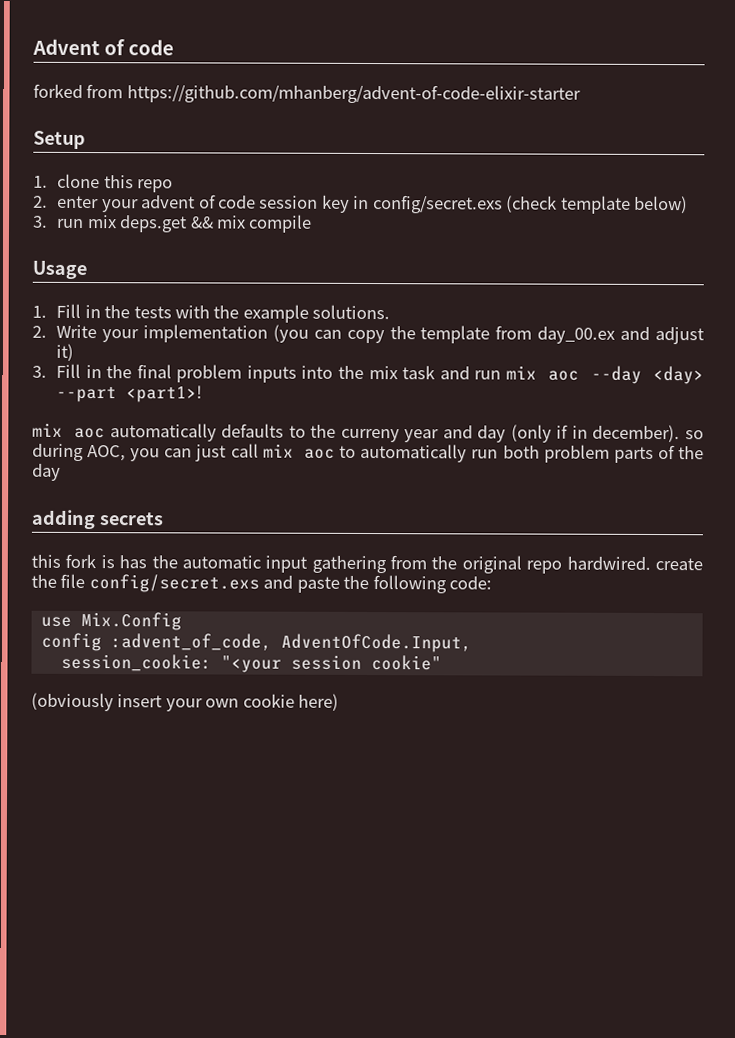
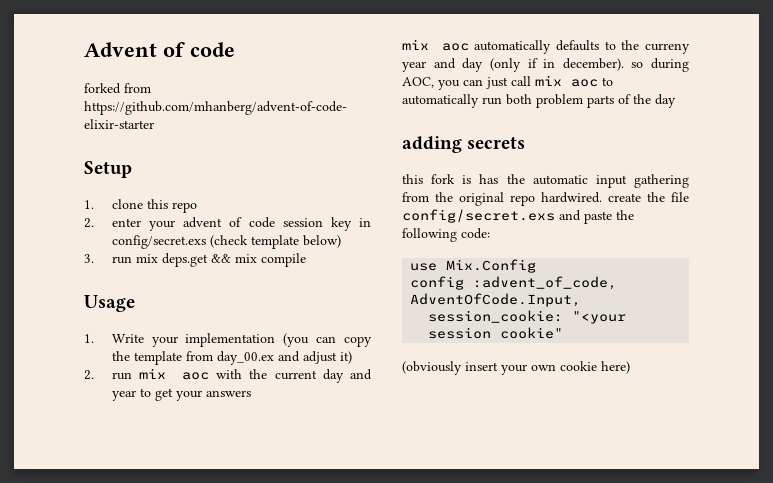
[56,303,391,323] [32,325,47,338] Fill in the tests with the example solutions. // 2. -> (94, 338) none
[32,363,704,385] [56,385,203,403] 3. Fill in the final problem inputs into the mix task and run mix aoc --day <day> --part <part1>! -> [84,368,372,383] [111,388,251,401] 2. run mix aoc with the current day and year to get your answers

